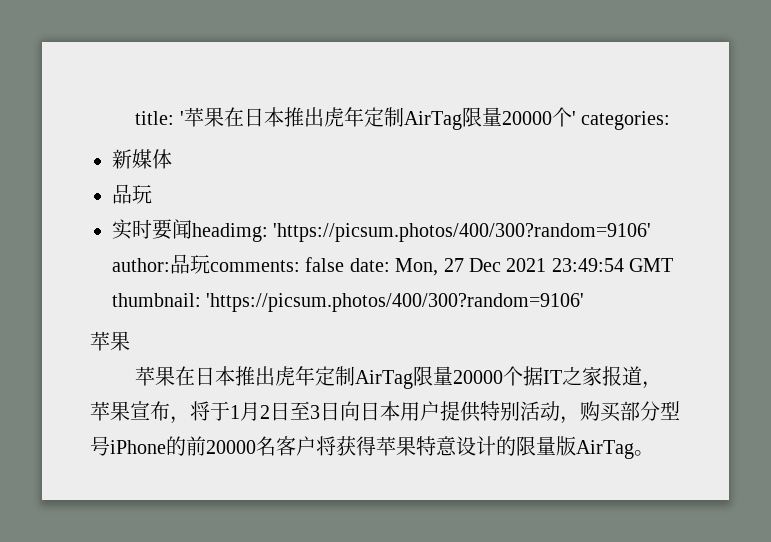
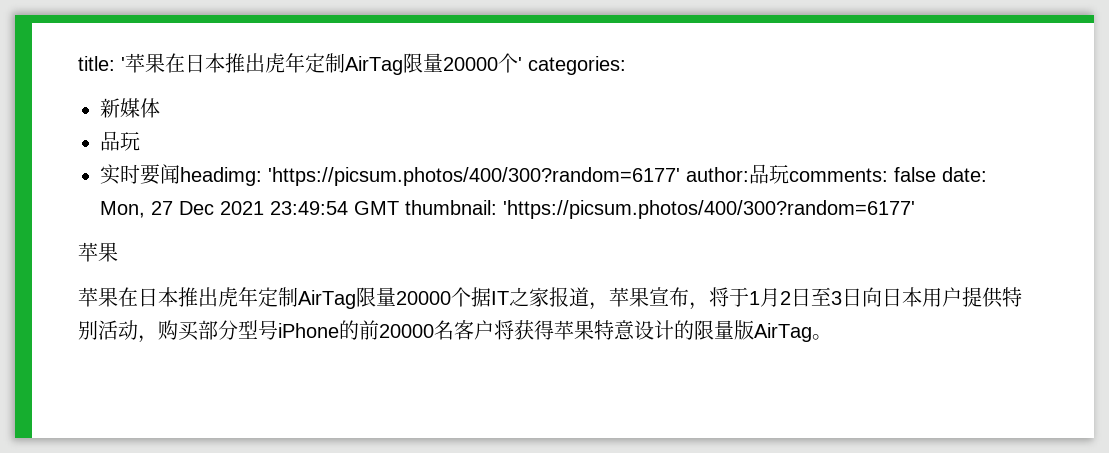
[273,223,652,242] 'https://picsum.photos/400/300?random=9106' -> [268,167,680,186] 'https://picsum.photos/400/300?random=6177'
[206,293,585,312] 'https://picsum.photos/400/300?random=9106' -> [503,200,915,219] 'https://picsum.photos/400/300?random=6177'

